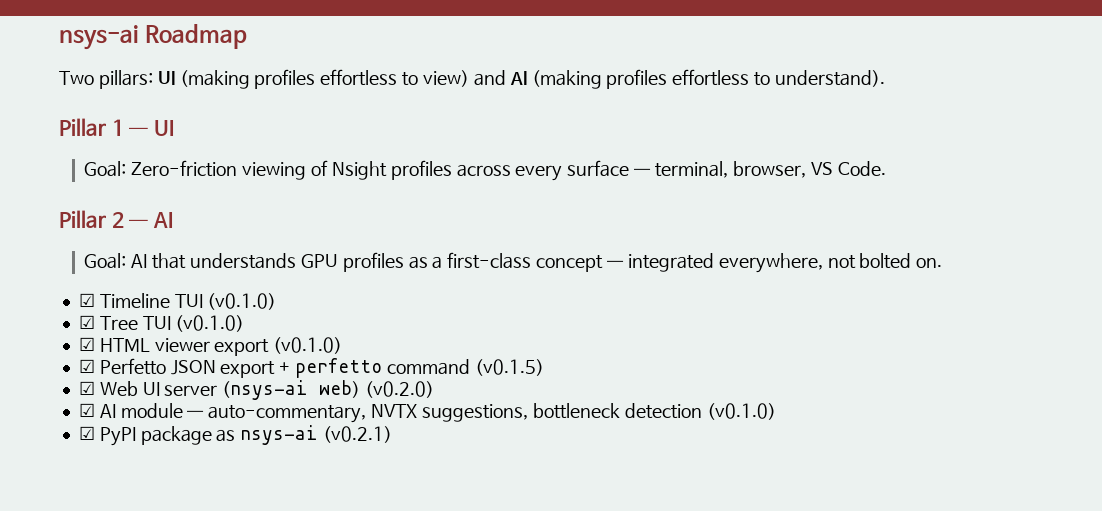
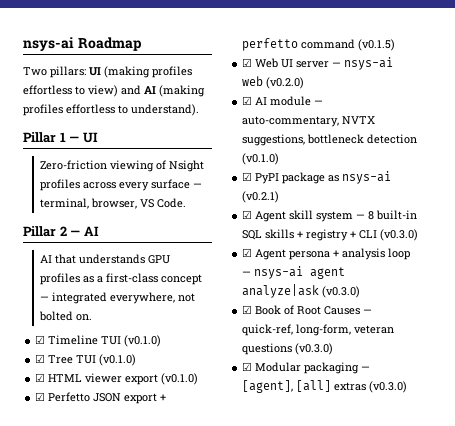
[84,161,127,177] Goal: -> (98, 137) none
[84,253,127,269] Goal: -> (99, 231) none
[222,380,361,400] (nsys-ai web) -> [332,57,394,70] [242,76,264,86] — nsys-ai web
(393, 434) none -> [242,210,418,222] [242,229,419,241] [242,248,411,260] [242,266,346,279] [242,284,361,298] [242,305,373,315] [242,324,395,336] [242,343,334,355] [242,362,371,374] [242,380,408,393] // ☑ Agent skill system — 8 built-in SQL skills + registry + CLI (v0.3.0) // ☑ Agent persona + analysis loop — nsys-ai agent analyze|ask (v0.3.0) // ☑ Book of Root Causes — quick-ref, long-form, veteran questions (v0.3.0) // ☑ Modular packaging — [agent], [all] extras (v0.3.0)

